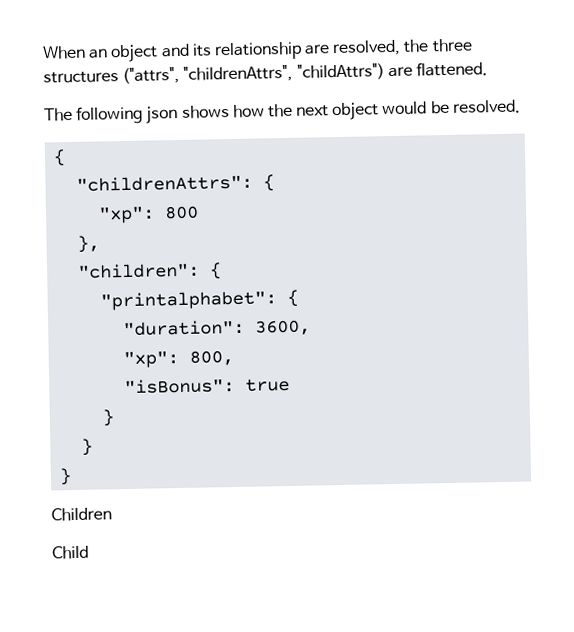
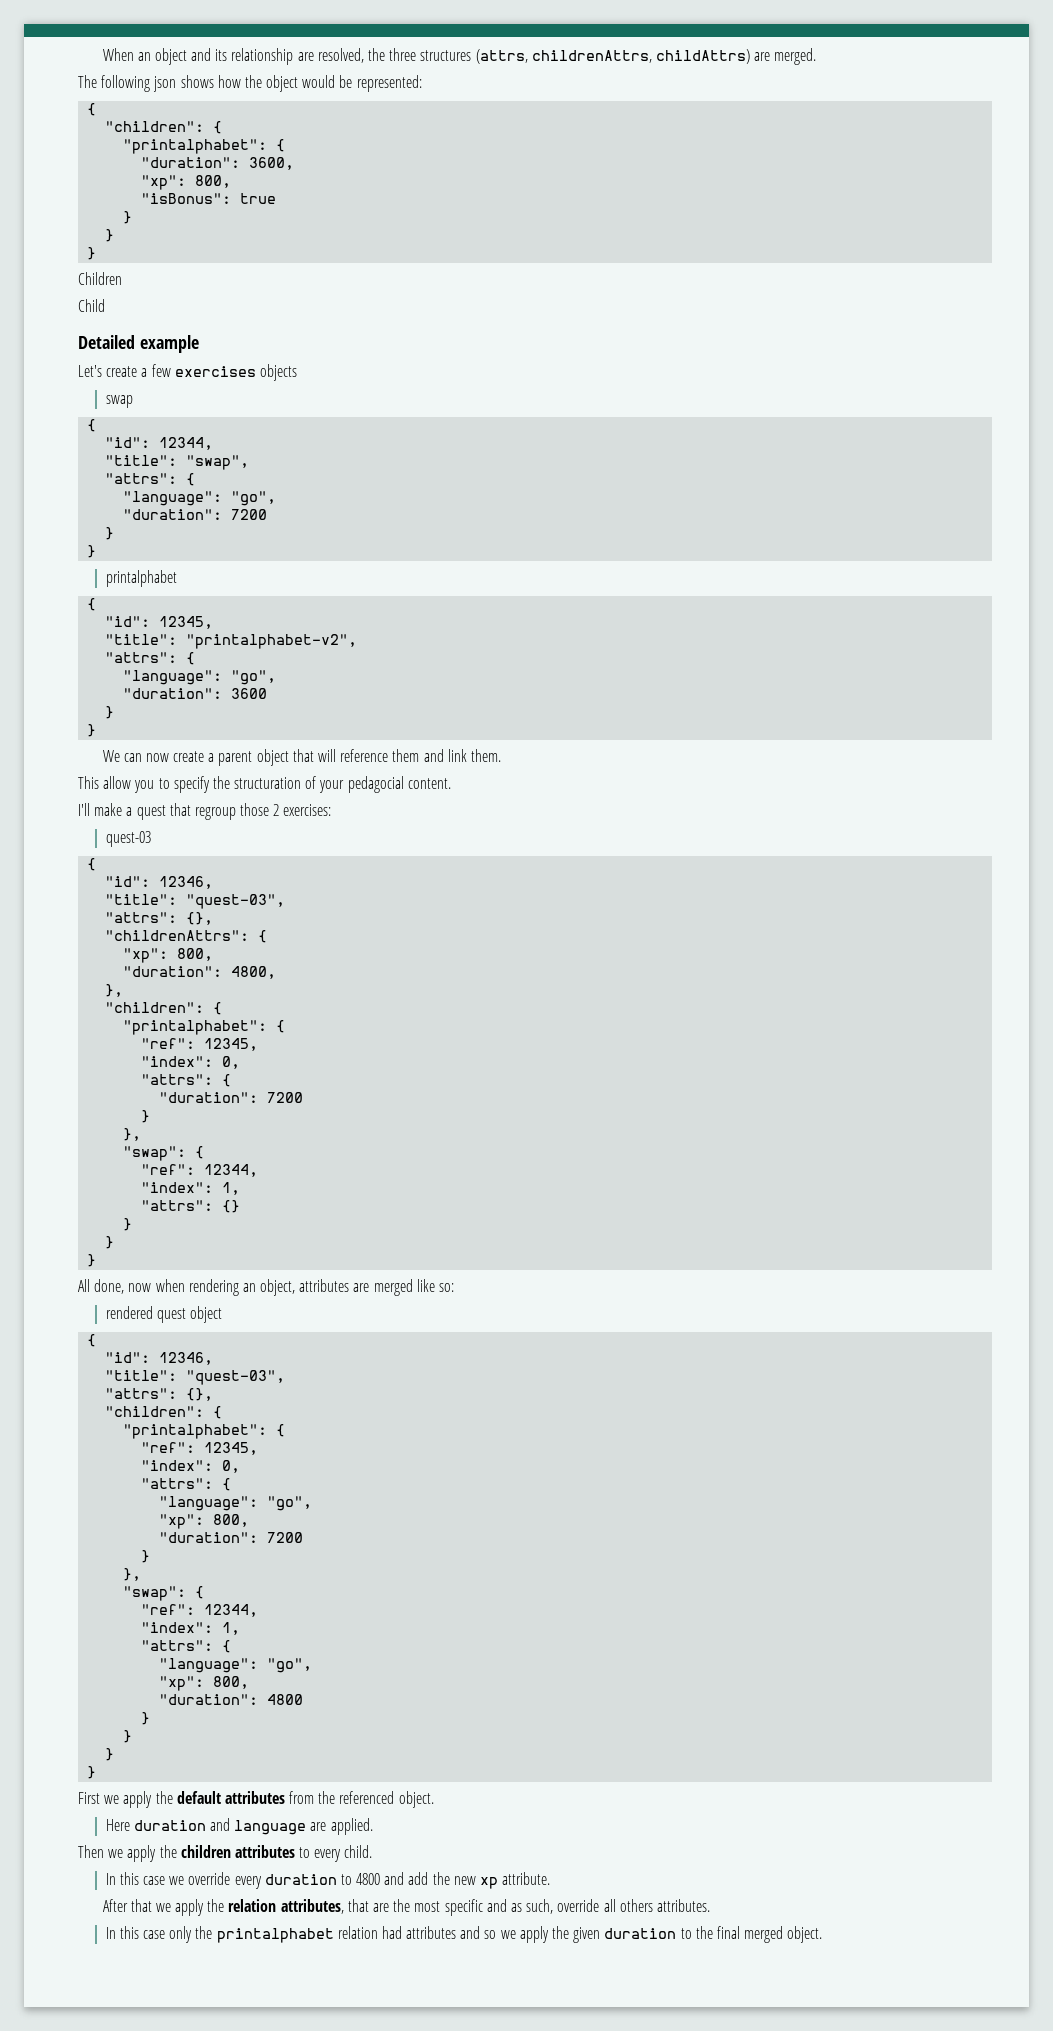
[122,61,488,85] ("attrs", "childrenAttrs", "childAttrs") are flattened. -> [475,48,817,65] (attrs, childrenAttrs, childAttrs) are merged.
[296,105,330,117] next -> (262, 81) none
[452,99,521,114] [53,149,67,167] [76,174,276,192] [98,205,200,224] [77,235,101,253] resolved. // { // "childrenAttrs": { // "xp": 800 // }, -> [356,75,422,92] [87,103,97,116] represented: // {
(89, 552) none -> [78,335,199,353] [78,364,297,381] [105,395,133,408] [87,419,97,432] [105,437,214,450] [105,455,250,470] [105,473,196,486] [123,491,277,506] [123,509,268,520] [105,527,115,540] [87,545,97,558] [105,570,177,587] [87,598,97,611] [105,616,214,629] [105,634,358,649] [105,652,196,665] [123,670,277,685] [123,688,268,699] [105,706,115,719] [87,724,97,737] [102,749,501,766] [78,776,451,793] [78,803,332,820] [105,831,151,847] [87,858,97,871] [105,876,214,889] [105,894,286,909] [105,912,214,925] [105,930,268,943] [123,948,214,963] [123,966,277,979] [105,984,124,997] [105,1002,223,1015] [123,1020,286,1035] [141,1038,259,1051] [141,1056,241,1069] [141,1074,232,1087] [159,1092,304,1103] [141,1110,151,1123] [123,1128,142,1141] [123,1146,205,1161] [141,1164,259,1177] [141,1182,241,1195] [141,1200,241,1213] [123,1218,133,1231] [105,1236,115,1249] [87,1254,97,1267] [78,1279,455,1296] [105,1306,222,1323] [87,1334,97,1347] [105,1352,214,1365] [105,1370,286,1385] [105,1388,214,1401] [105,1406,223,1419] [123,1424,286,1439] [141,1442,259,1455] [141,1460,241,1473] [141,1478,232,1491] [159,1496,313,1511] [159,1514,250,1529] [159,1532,304,1543] [141,1550,151,1563] [123,1568,142,1581] [123,1586,205,1601] [141,1604,259,1617] [141,1622,241,1635] [141,1640,232,1653] [159,1658,313,1673] [159,1676,250,1691] [159,1694,304,1705] [141,1712,151,1725] [123,1730,133,1743] [105,1748,115,1761] [87,1766,97,1779] [78,1791,434,1808] [105,1818,373,1835] [78,1845,373,1862] [105,1872,551,1889] [102,1899,710,1916] [105,1926,823,1943] // Detailed example // Let's create a few exercises objects // swap // { // "id": 12344, // "title": "swap", // "attrs": { // "language": "go", // "duration": 7200 // } // } // printalphabet // { // "id": 12345, // "title": "printalphabet-v2", // "attrs": { // "language": "go", // "duration": 3600 // } // } // We can now create a parent object that will reference them and link them. // This allow you to specify the structuration of your pedagocial content. // I'll make a quest that regroup those 2 exercises: // quest-03 // { // "id": 12346, // "title": "quest-03", // "attrs": {}, // "childrenAttrs": { // "xp": 800, // "duration": 4800, // }, // "children": { // "printalphabet": { // "ref": 12345, // "index": 0, // "attrs": { // "duration": 7200 // } // }, // "swap": { // "ref": 12344, // "index": 1, // "attrs": {} // } // } // } // All done, now when rendering an object, attributes are merged like so: // rendered quest object // { // "id": 12346, // "title": "quest-03", // "attrs": {}, // "children": { // "printalphabet": { // "ref": 12345, // "index": 0, // "attrs": { // "language": "go", // "xp": 800, // "duration": 7200 // } // }, // "swap": { // "ref": 12344, // "index": 1, // "attrs": { // "language": "go", // "xp": 800, // "duration": 4800 // } // } // } // } // First we apply the default attributes from the referenced object. // Here duration and language are applied. // Then we apply the children attributes to every child. // In this case we override every duration to 4800 and add the new xp attribute. // After that we apply the relation attributes, that are the most specific and as such, override all others attributes. // In this case only the printalphabet relation had attributes and so we apply the given duration to the final merged object.

